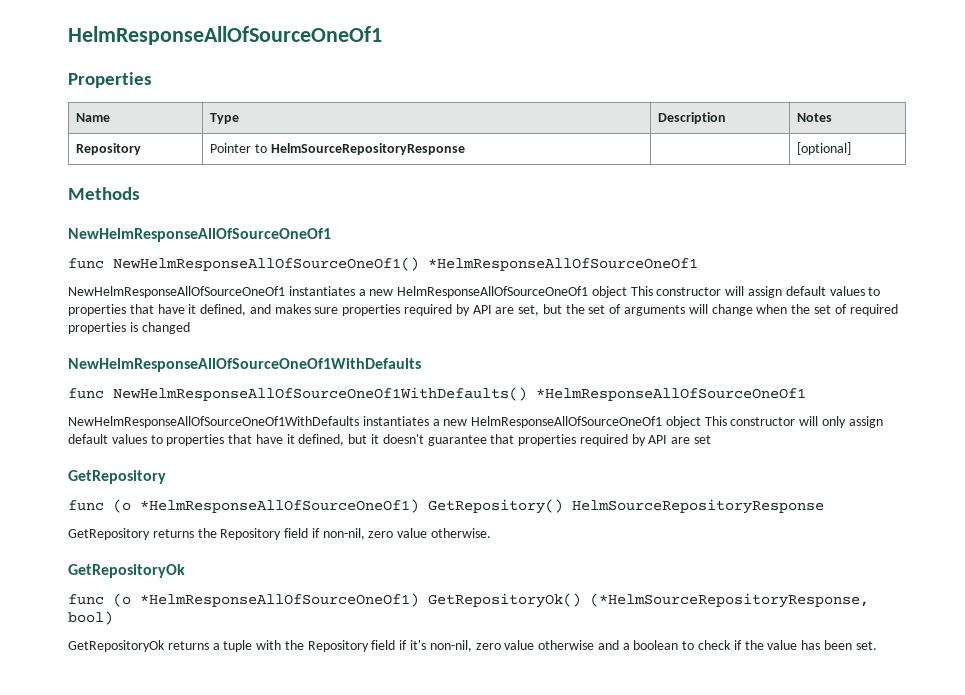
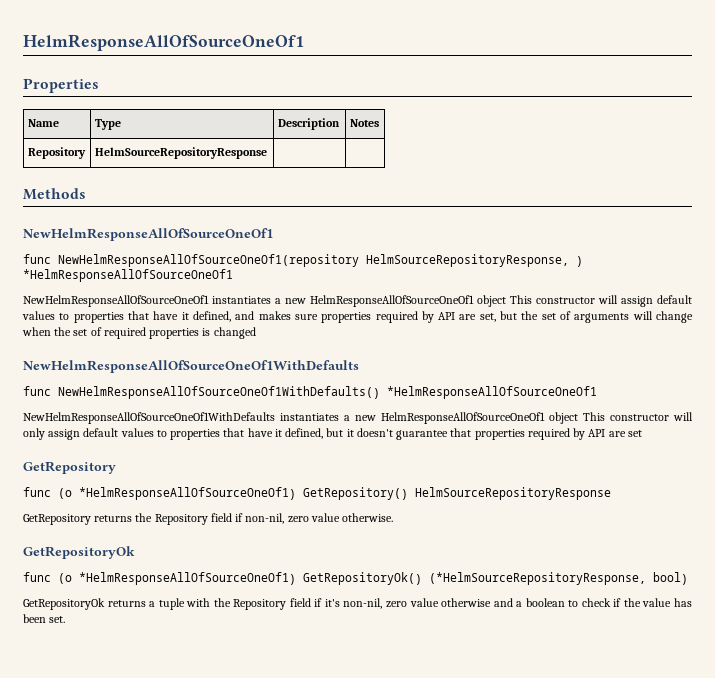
[210,143,267,153] Pointer to -> (86, 153) none
[797,142,852,155] [optional] -> (267, 153) none
[113,257,419,271] NewHelmResponseAllOfSourceOneOf1() -> [58,254,583,267] NewHelmResponseAllOfSourceOneOf1(repository HelmSourceRepositoryResponse, )

